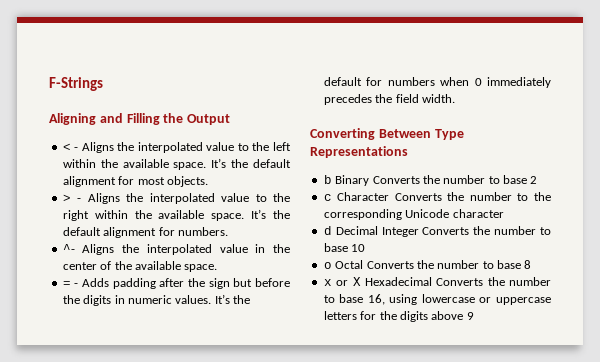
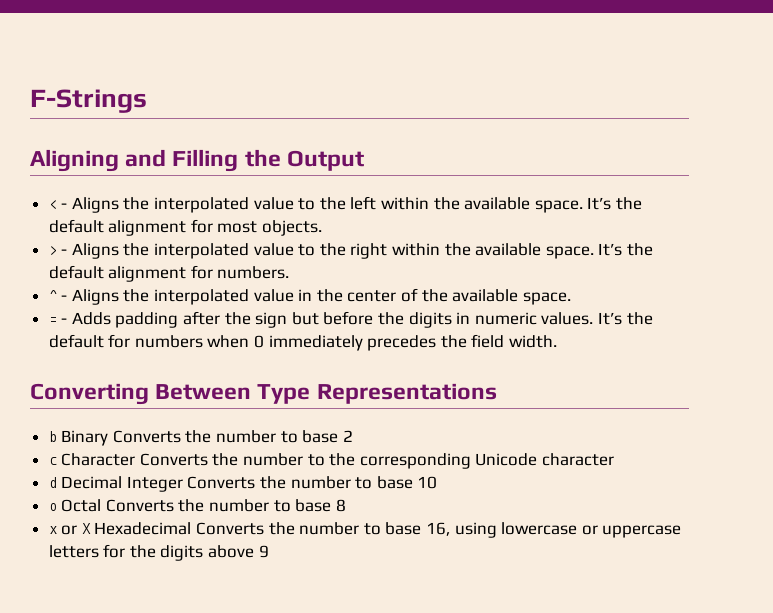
[62,244,75,253] ^- -> [48,290,68,301] ^ -

